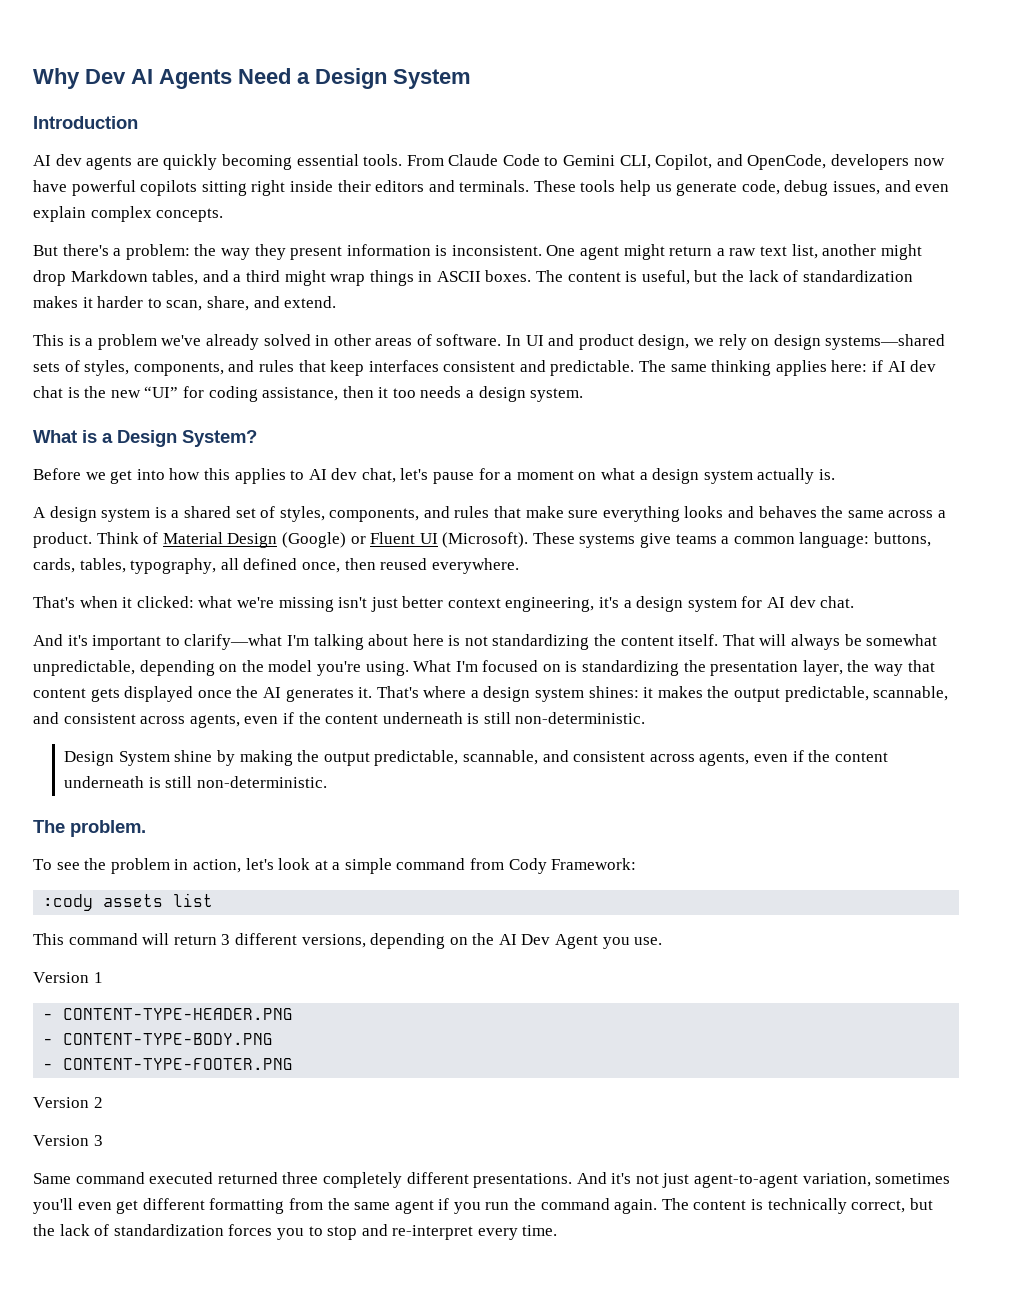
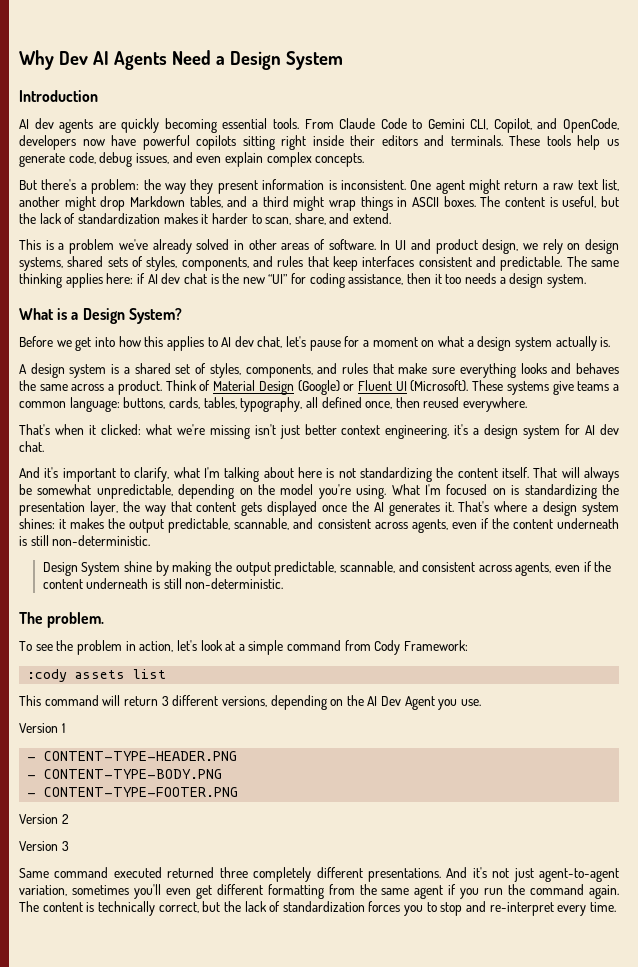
[825,334,946,350] systems—shared -> [19,256,104,271] systems, shared
[184,634,283,650] clarify—what -> [134,467,200,482] clarify, what

